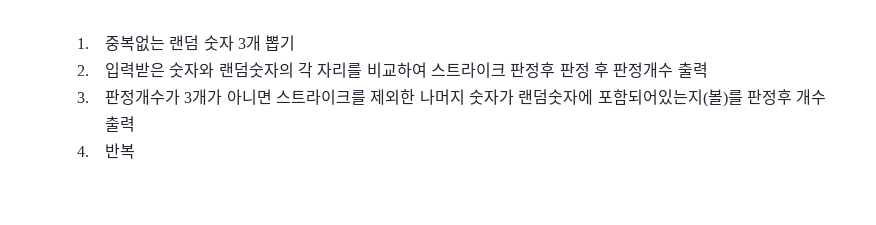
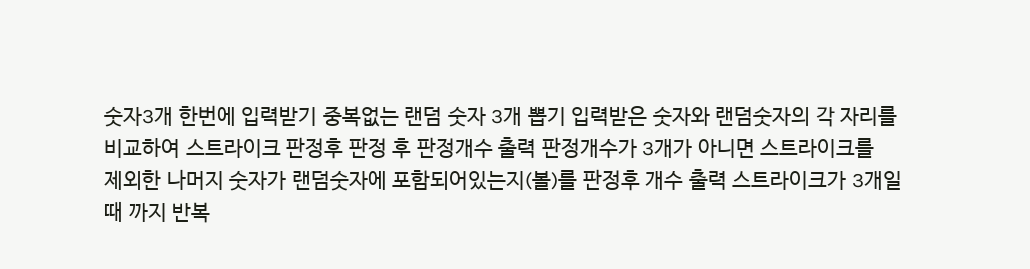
[77,38,89,49] 1. -> [104,105,318,127] 숫자3개 한번에 입력받기
[77,65,89,76] // 2. -> (566, 116) none
[77,92,89,103] // 3. -> (537, 147) none
[77,146,89,157] // 4. -> [732,171,902,190] [104,201,167,222] 스트라이크가 3개일 때 까지

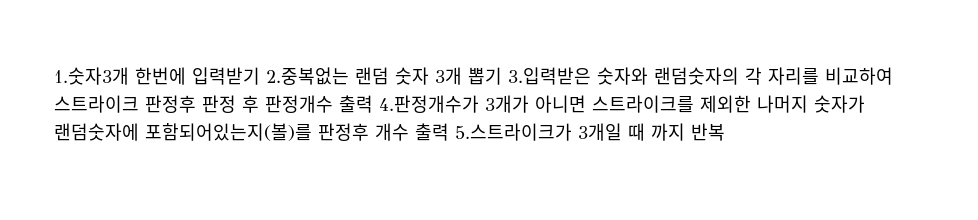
[104,106,173,127] 숫자3개 -> [54,67,129,85] 1.숫자3개
[322,106,399,127] 중복없는 -> [266,67,349,85] 2.중복없는
[571,106,648,126] 입력받은 -> [508,67,591,85] 3.입력받은
[541,137,637,158] 판정개수가 -> [379,95,479,113] 4.판정개수가
[732,171,847,190] 스트라이크가 -> [455,123,572,141] 5.스트라이크가

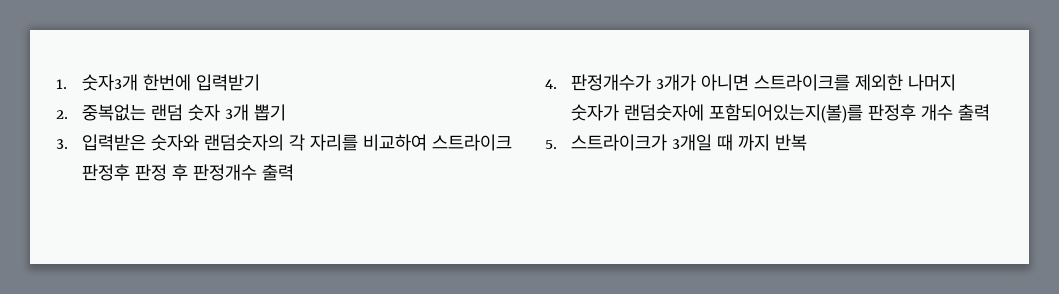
[54,67,129,85] 1.숫자3개 -> [56,74,138,91] 1. 숫자3개
[266,67,349,85] 2.중복없는 -> [56,104,146,121] // 2. 중복없는
[508,67,591,85] 3.입력받은 -> [56,134,146,151] // 3. 입력받은
[379,95,479,113] 4.판정개수가 -> [545,74,651,91] // 4. 판정개수가
[455,123,572,141] 5.스트라이크가 -> [545,134,667,151] // 5. 스트라이크가

